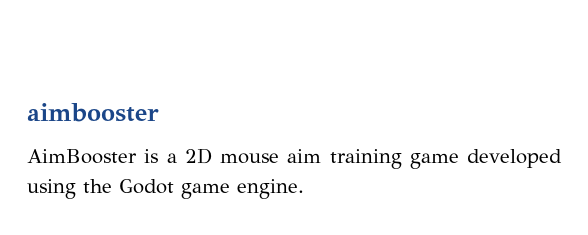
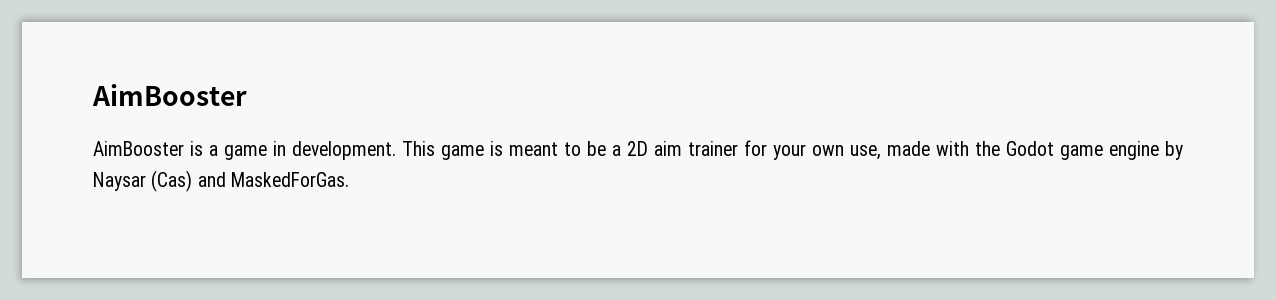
[27,103,159,122] aimbooster -> [92,84,247,106] AimBooster
[184,148,562,169] [27,179,304,199] 2D mouse aim training game developed using the Godot game engine. -> [224,140,1183,160] [93,170,349,192] game in development. This game is meant to be a 2D aim trainer for your own use, made with the Godot game engine by Naysar (Cas) and MaskedForGas.

